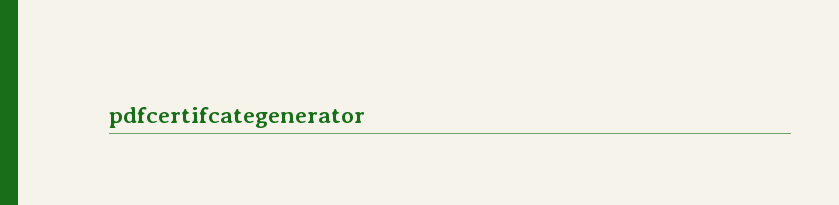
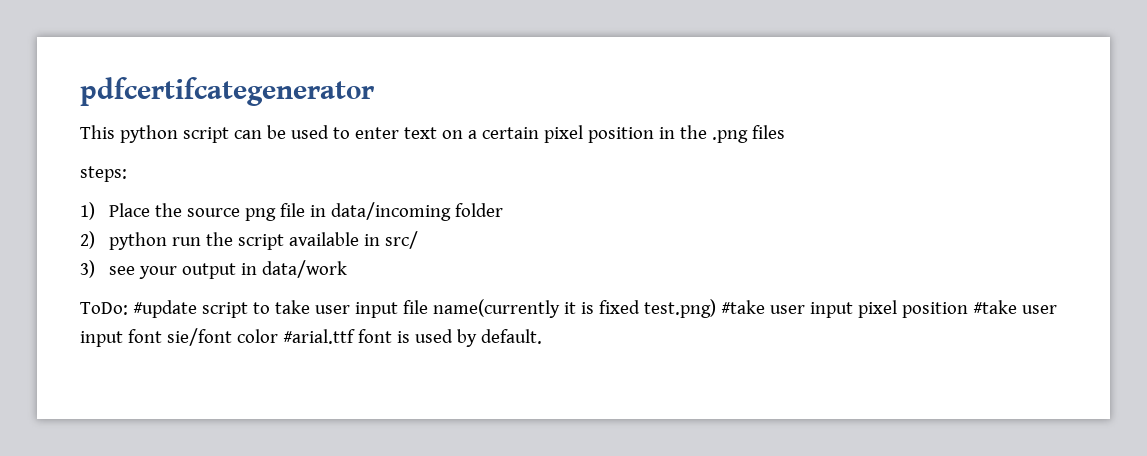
(365, 117) none -> [80,125,785,143] [80,166,127,182] [80,202,504,221] [80,231,419,250] [80,260,348,279] [80,299,1057,318] [80,328,542,347] // This python script can be used to enter text on a certain pixel position in the .png files // steps: // 1) Place the source png file in data/incoming folder // 2) python run the script available in src/ // 3) see your output in data/work // ToDo: #update script to take user input file name(currently it is fixed test.png) #take user input pixel position #take user input font sie/font color #arial.ttf font is used by default.

